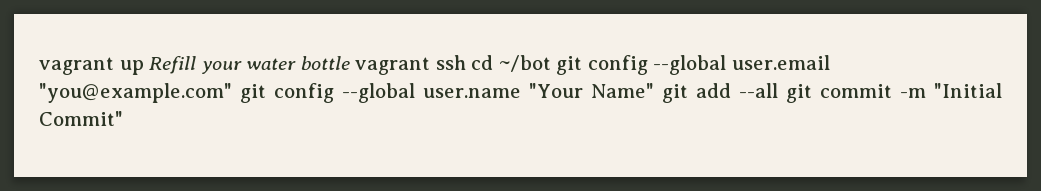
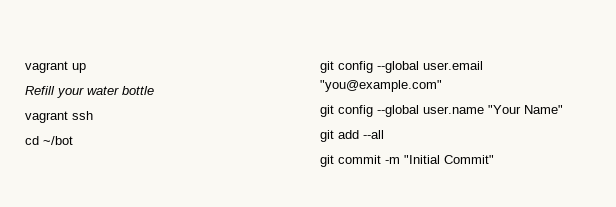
(144, 67) none -> (86, 68) //
(350, 63) none -> (154, 90) //
(466, 62) none -> (93, 115) //
(551, 63) none -> (73, 140) //
(232, 93) none -> (442, 86) //
(654, 90) none -> (563, 109) //
(778, 90) none -> (384, 134) //

